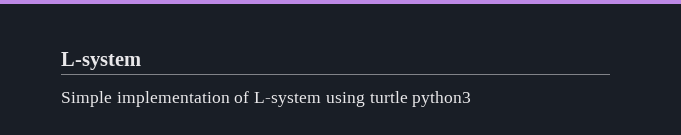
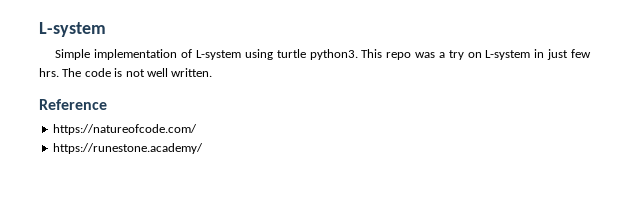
[412,91,472,107] python3 -> [309,49,592,60] [39,68,213,77] [39,99,107,110] [52,124,197,135] [52,143,203,154] python3. This repo was a try on L-system in just few hrs. The code is not well written. // Reference // https://natureofcode.com/ // https://runestone.academy/

